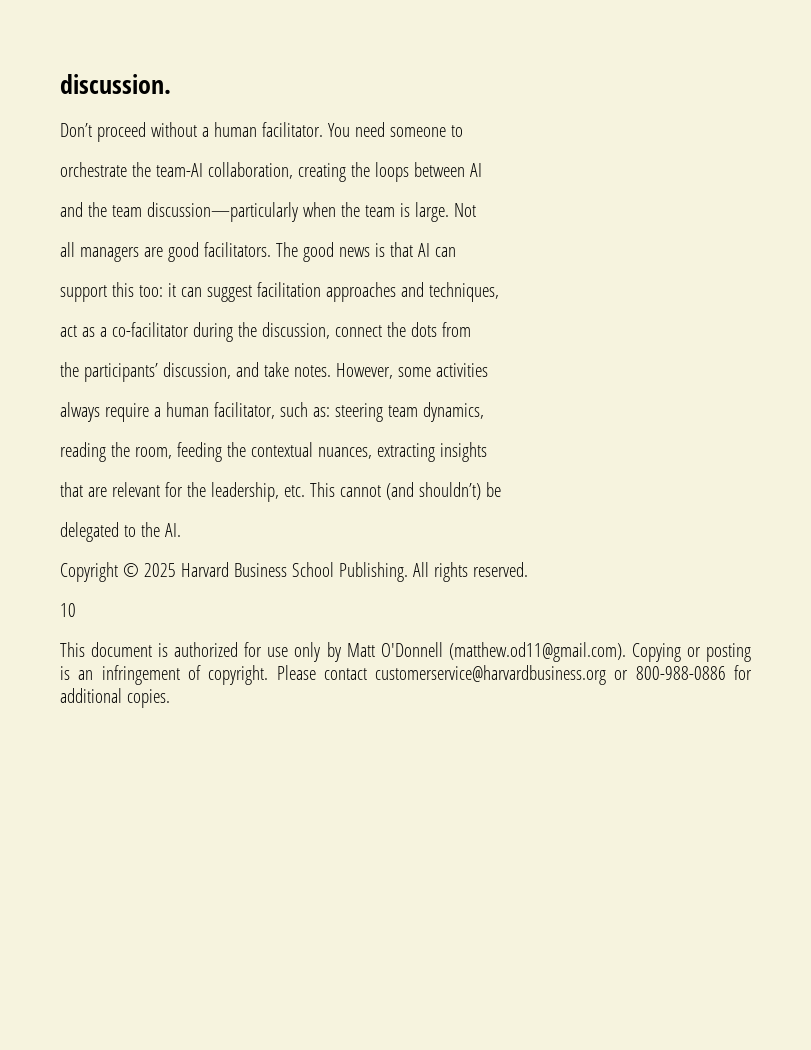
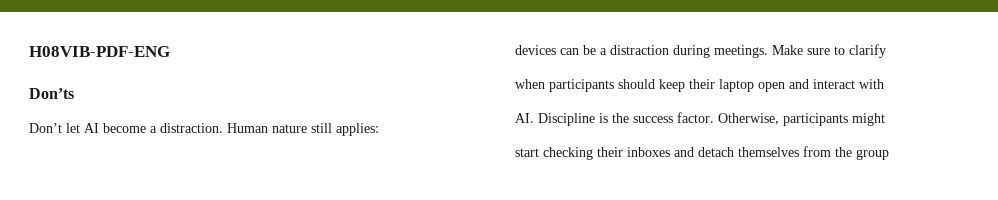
[60,74,171,94] discussion. -> [29,46,170,57] [29,88,74,99] H08VIB-PDF-ENG // Don’ts
[96,122,463,142] [60,162,482,182] [60,202,476,222] [60,242,456,262] [60,282,499,302] [60,322,471,342] [60,362,488,382] [60,402,484,422] [60,442,487,462] [60,482,501,502] [60,522,181,542] [60,562,528,582] [60,603,76,617] [60,642,751,662] [60,665,752,685] [60,688,170,708] proceed without a human facilitator. You need someone to // orchestrate the team-AI collaboration, creating the loops between AI // and the team discussion—particularly when the team is large. Not // all managers are good facilitators. The good news is that AI can // support this too: it can suggest facilitation approaches and techniques, // act as a co-facilitator during the discussion, connect the dots from // the participants’ discussion, and take notes. However, some activities // always require a human facilitator, such as: steering team dynamics, // reading the room, feeding the contextual nuances, extracting insights // that are relevant for the leadership, etc. This cannot (and shouldn’t) be // delegated to the AI. // Copyright © 2025 Harvard Business School Publishing. All rights reserved. // 10 // This document is authorized for use only by Matt O'Donnell (matthew.od11@gmail.com). Copying or posting is an infringement of copyright. Please contact customerservice@harvardbusiness.org or 800-988-0886 for additional copies. -> [66,123,379,136] [515,44,886,58] [515,79,884,92] [515,112,885,126] [515,146,889,160] let AI become a distraction. Human nature still applies: // devices can be a distraction during meetings. Make sure to clarify // when participants should keep their laptop open and interact with // AI. Discipline is the success factor. Otherwise, participants might // start checking their inboxes and detach themselves from the group

